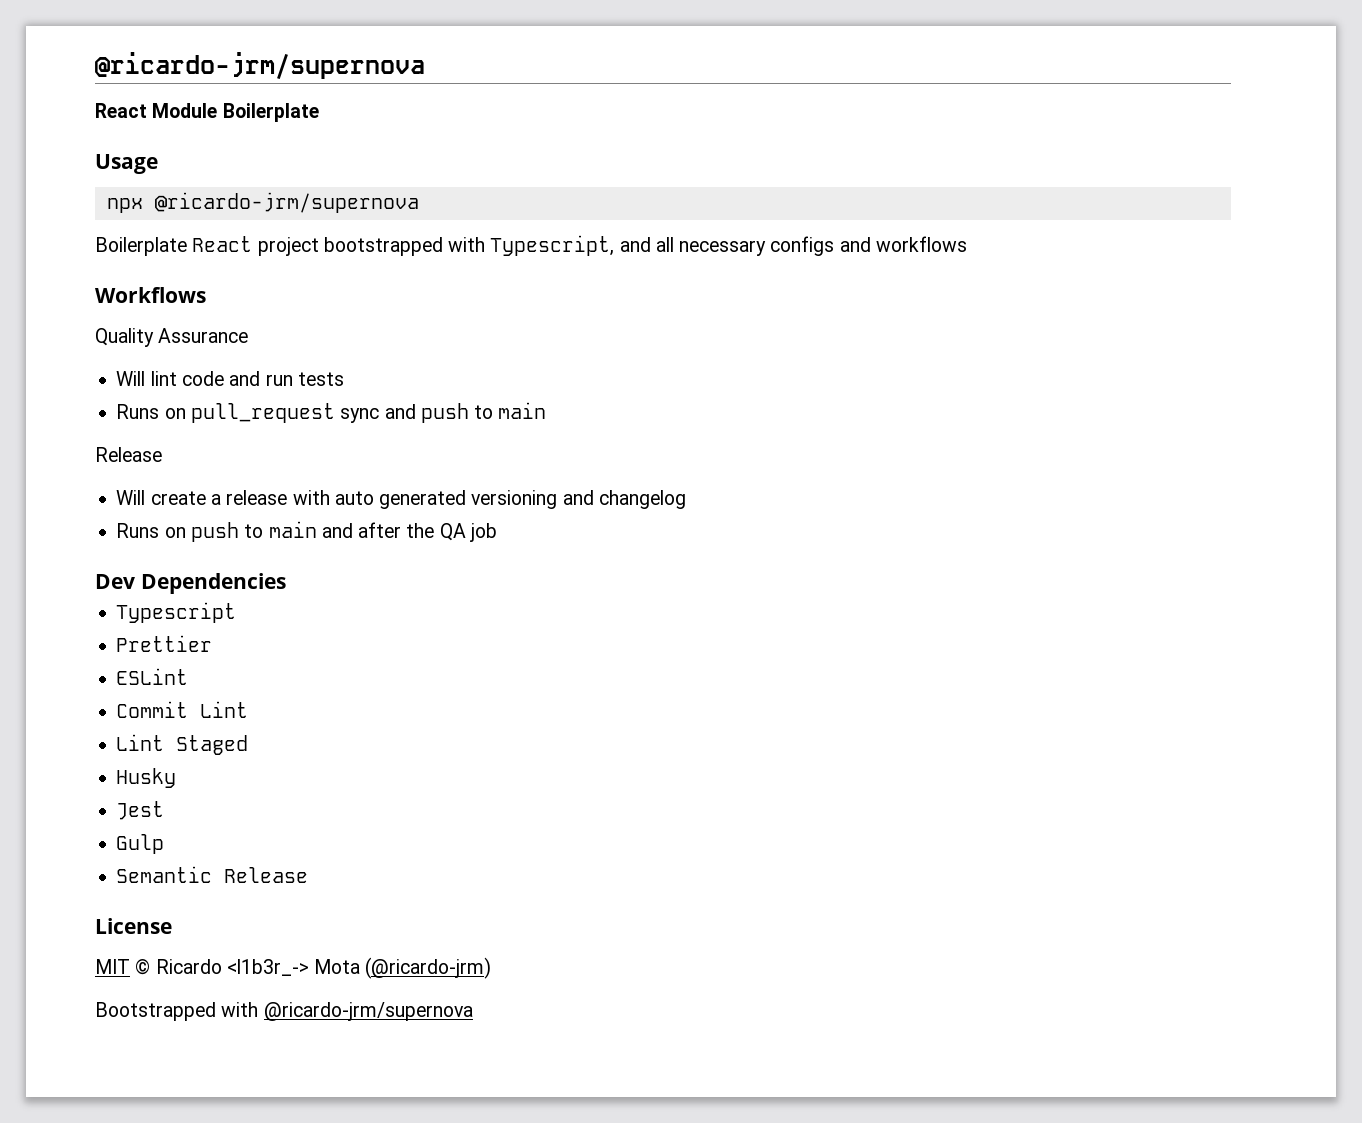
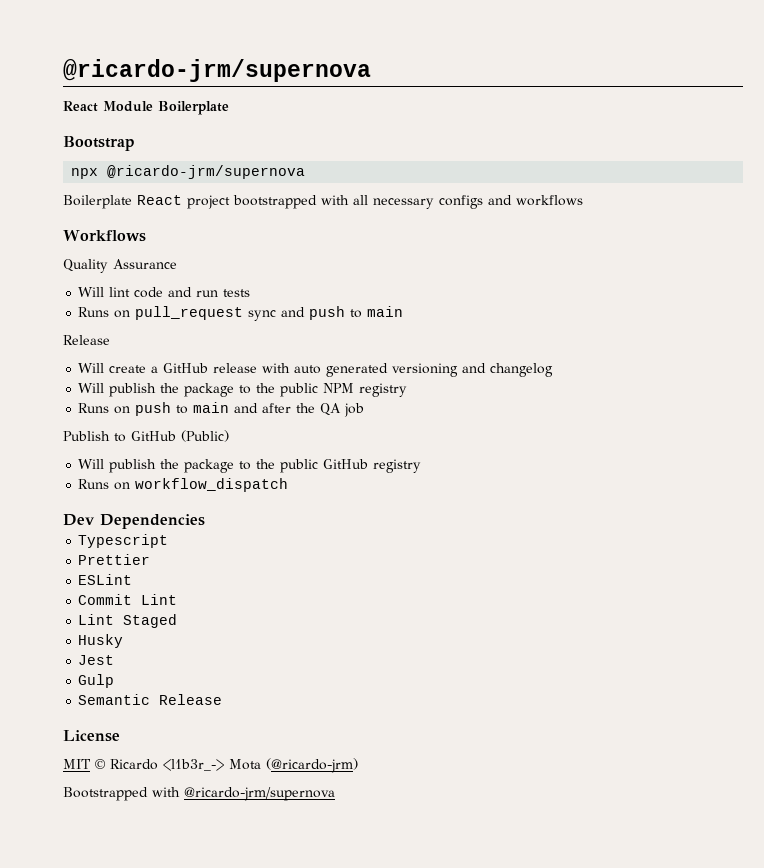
[95,154,158,174] Usage -> [63,136,135,151] Bootstrap
[490,235,651,256] Typescript, and -> (349, 200) none
(221, 499) none -> [163,363,209,373] GitHub
(686, 499) none -> [78,383,408,397] // Will publish the package to the public NPM registry
(497, 532) none -> [63,430,229,442] [78,459,422,473] [78,478,289,492] // Publish to GitHub (Public) // Will publish the package to the public GitHub registry // Runs on workflow_dispatch

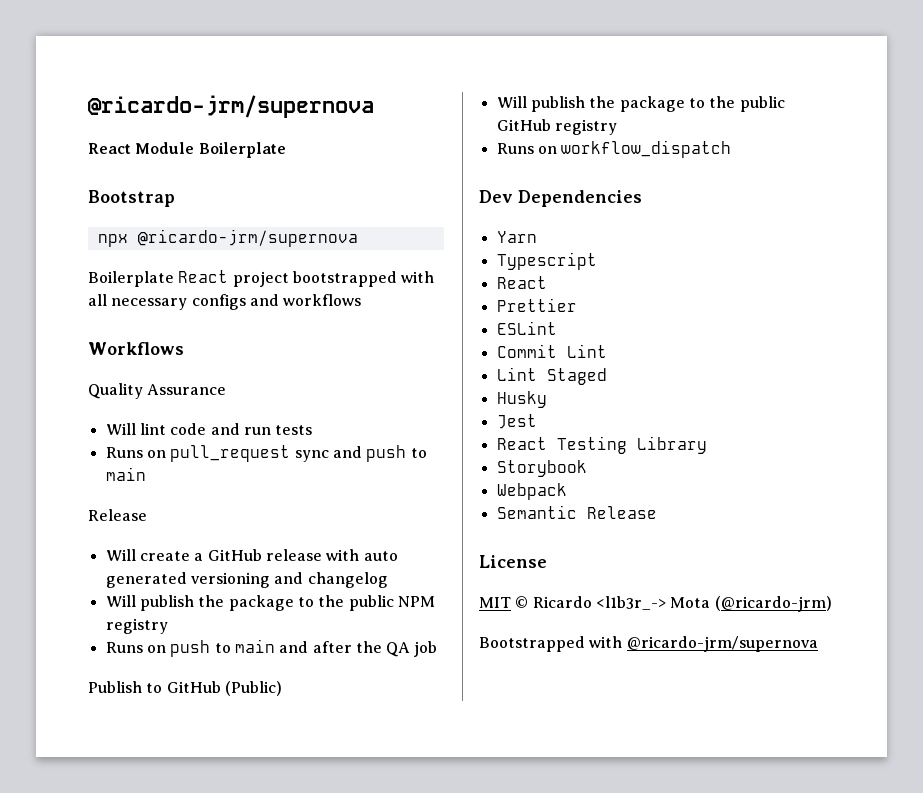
(205, 521) none -> [496,231,537,243] // Yarn
(169, 541) none -> [496,276,547,289] // React
[78,674,115,688] Gulp -> [496,436,707,454] [496,460,587,477] [496,483,567,500] React Testing Library // Storybook // Webpack

